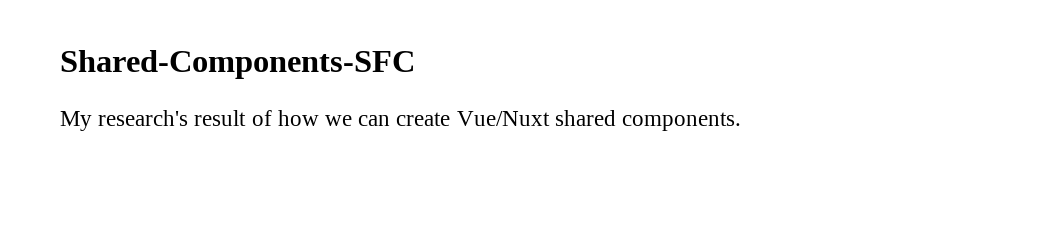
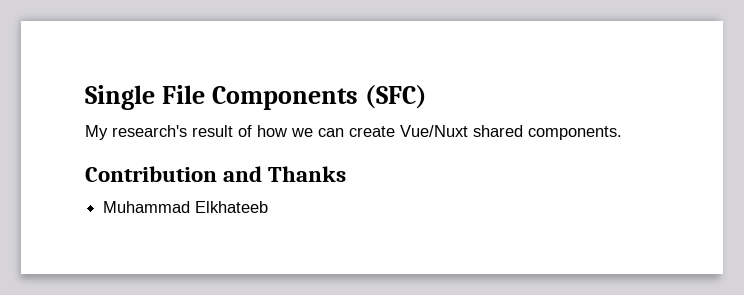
[60,50,415,79] Shared-Components-SFC -> [85,85,428,110] Single File Components (SFC)
(742, 121) none -> [85,166,347,182] [103,201,269,213] // Contribution and Thanks // Muhammad Elkhateeb

